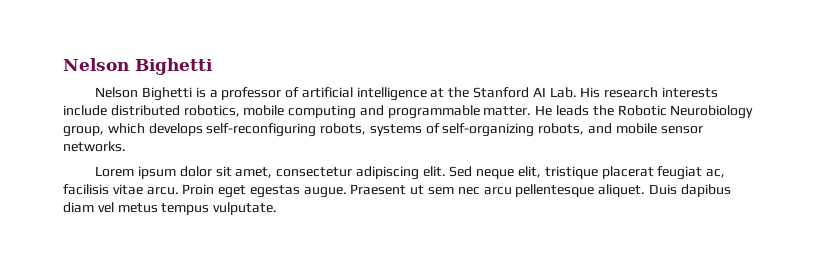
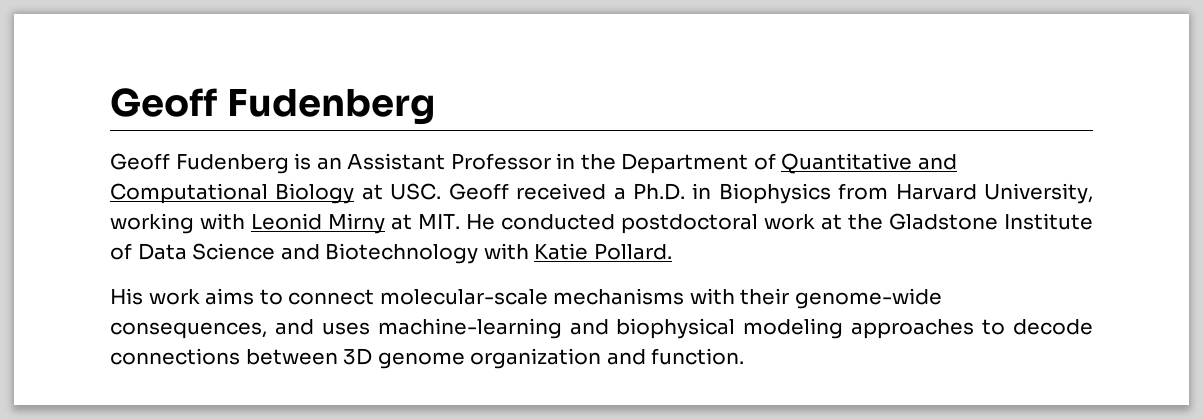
[63,58,213,75] [95,87,718,101] [63,105,754,119] [63,123,703,137] [63,141,126,152] [95,166,726,180] [63,184,731,198] [63,202,278,215] Nelson Bighetti // Nelson Bighetti is a professor of artificial intelligence at the Stanford AI Lab. His research interests include distributed robotics, mobile computing and programmable matter. He leads the Robotic Neurobiology group, which develops self-reconfiguring robots, systems of self-organizing robots, and mobile sensor networks. // Lorem ipsum dolor sit amet, consectetur adipiscing elit. Sed neque elit, tristique placerat feugiat ac, facilisis vitae arcu. Proin eget egestas augue. Praesent ut sem nec arcu pellentesque aliquet. Duis dapibus diam vel metus tempus vulputate. -> [110,88,435,125] [110,153,957,174] [110,183,1093,204] [110,213,1093,234] [110,243,672,264] [110,288,942,309] [110,318,1094,339] [110,348,745,369] Geoff Fudenberg // Geoff Fudenberg is an Assistant Professor in the Department of Quantitative and Computational Biology at USC. Geoff received a Ph.D. in Biophysics from Harvard University, working with Leonid Mirny at MIT. He conducted postdoctoral work at the Gladstone Institute of Data Science and Biotechnology with Katie Pollard. // His work aims to connect molecular-scale mechanisms with their genome-wide consequences, and uses machine-learning and biophysical modeling approaches to decode connections between 3D genome organization and function.

